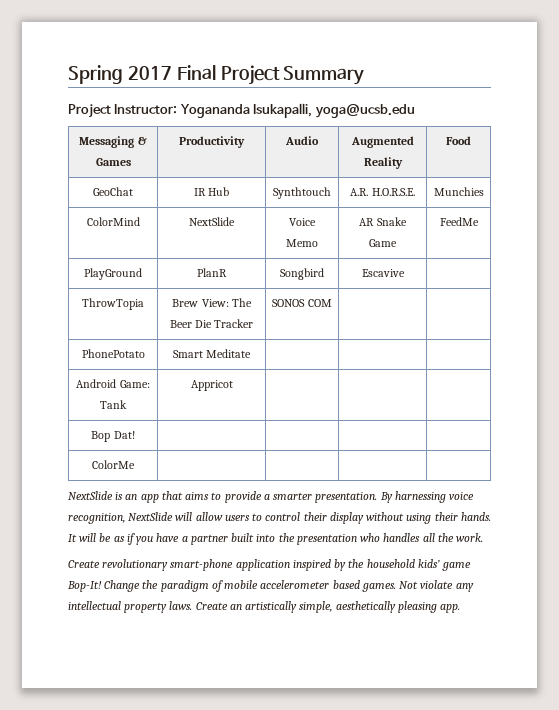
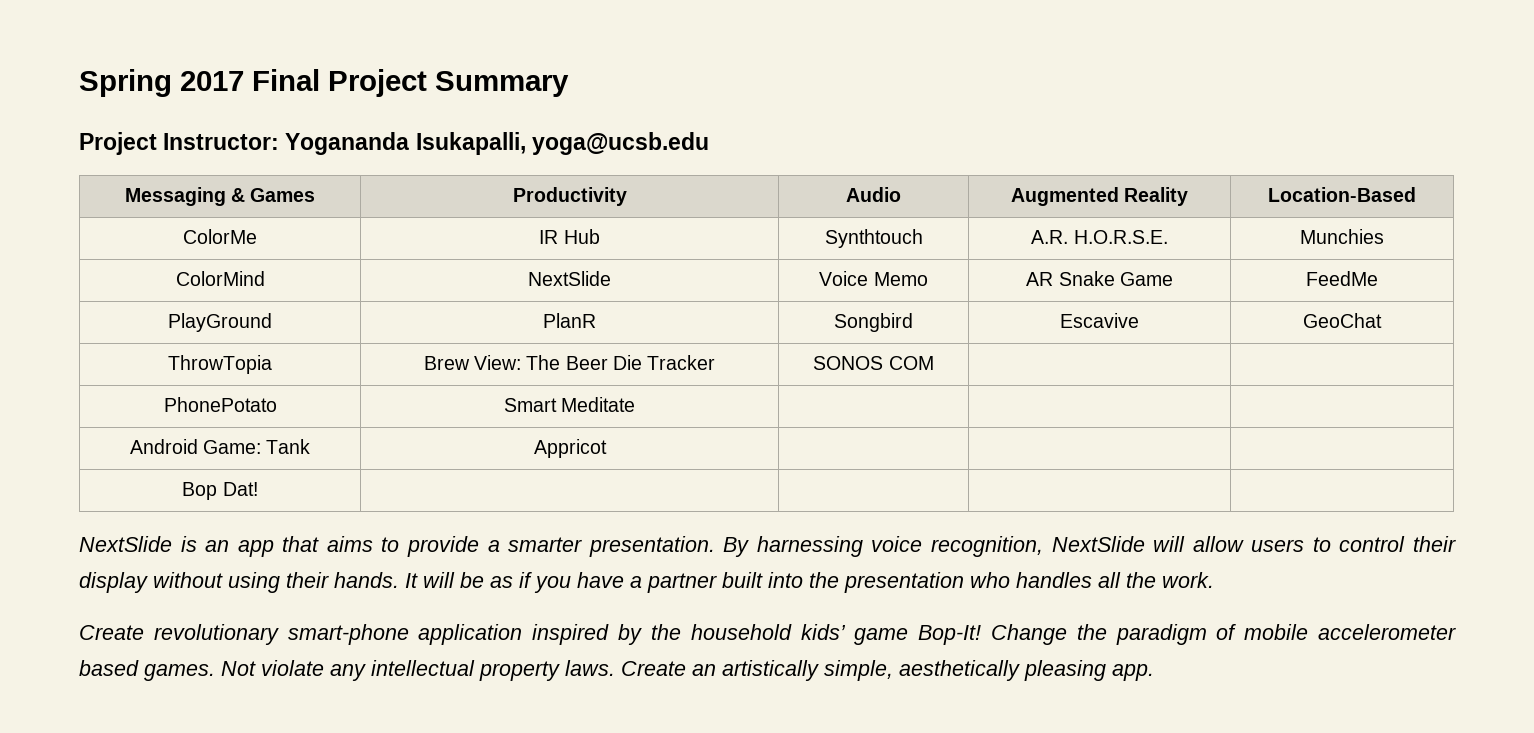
[446,136,471,145] [93,187,133,196] Food // GeoChat -> [1268,187,1416,202] [183,229,257,244] Location-Based // ColorMe
(405, 273) none -> [1303,313,1382,328] GeoChat
[92,460,135,469] // ColorMe | | | | -> (258, 489) none

